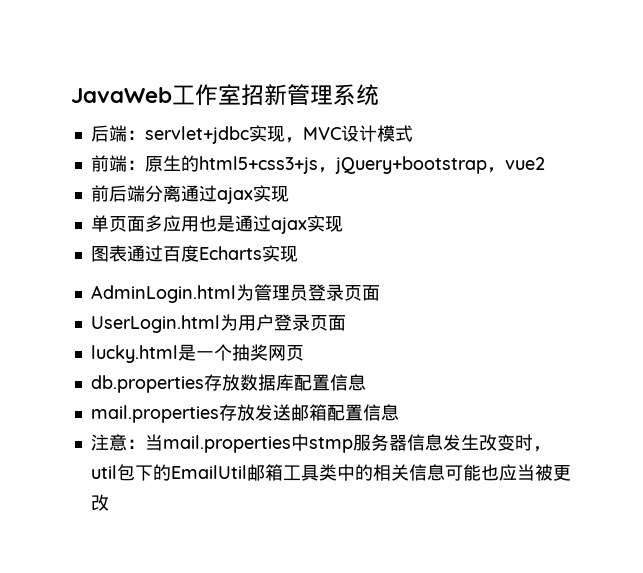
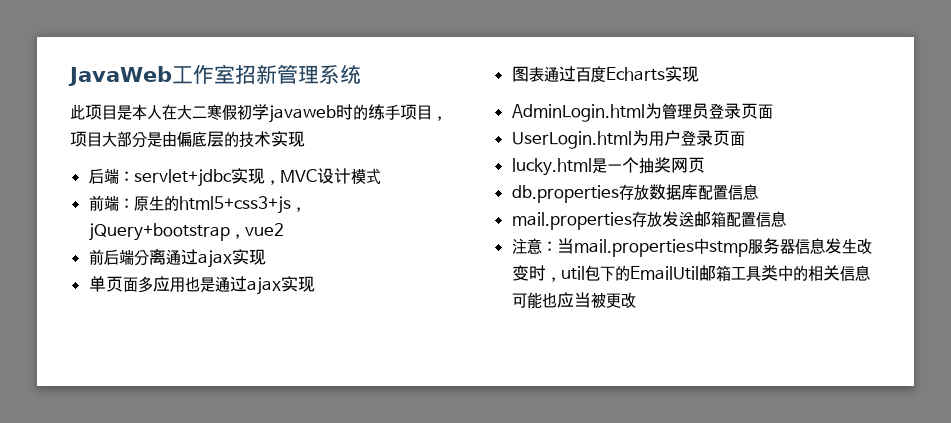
(379, 95) none -> [70,104,447,123] [70,131,305,148] // 此项目是本人在大二寒假初学javaweb时的练手项目，项目大部分是由偏底层的技术实现

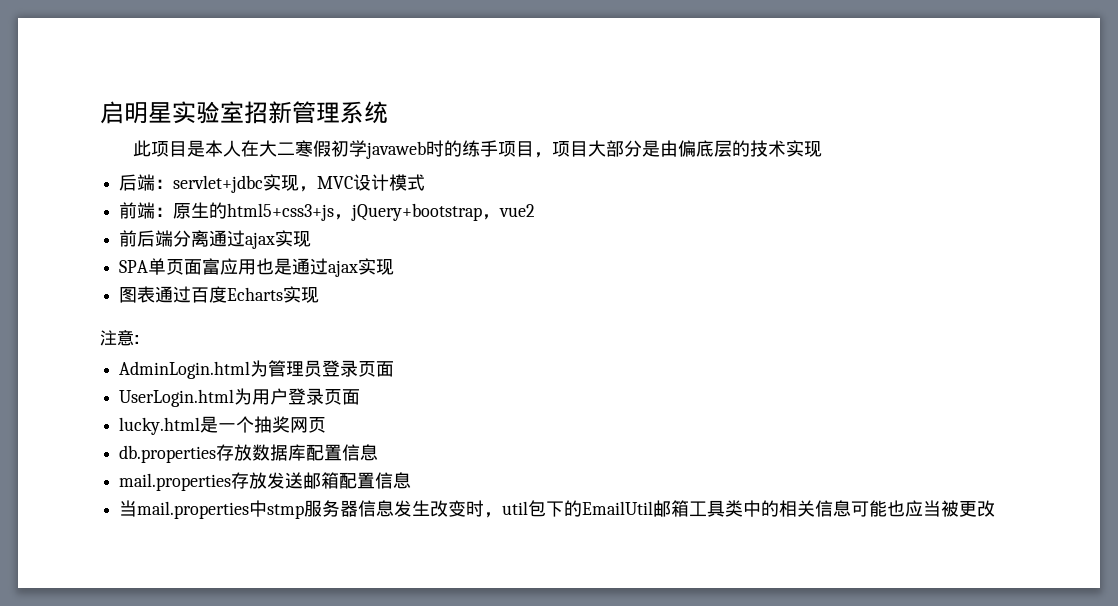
[68,65,214,86] JavaWeb工作 -> [100,101,220,124] 启明星实验
[88,276,153,293] 单页面多 -> [119,258,221,275] SPA单页面富
(699, 74) none -> [100,330,140,346] // 注意:
[511,238,557,254] 注意： -> (412, 480) none

